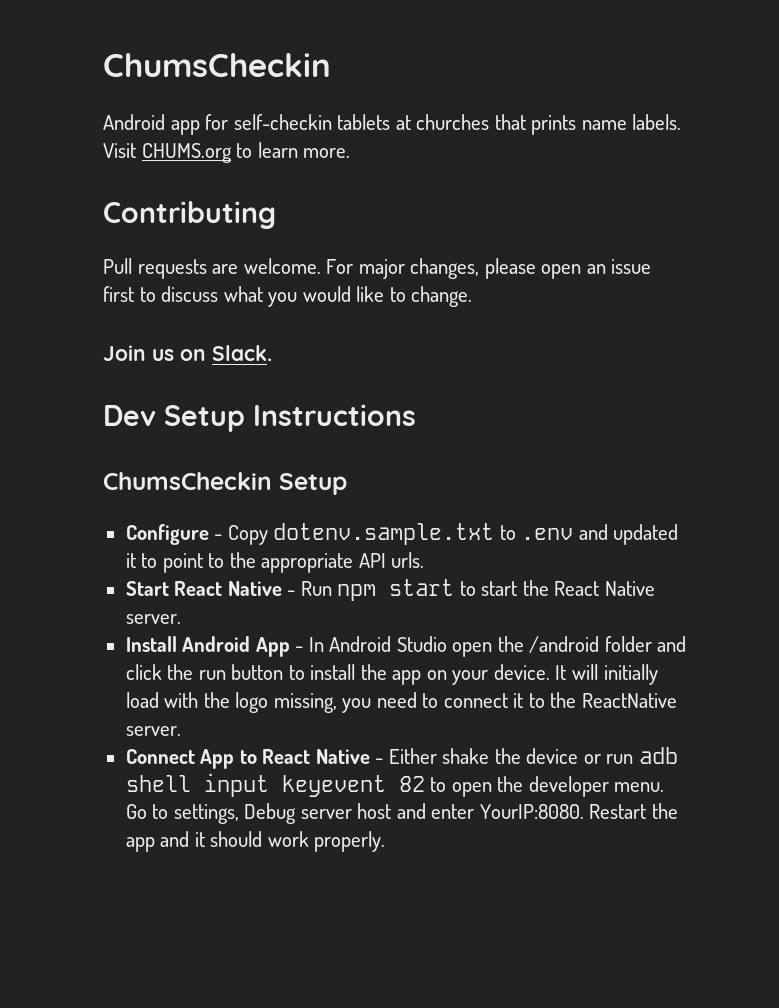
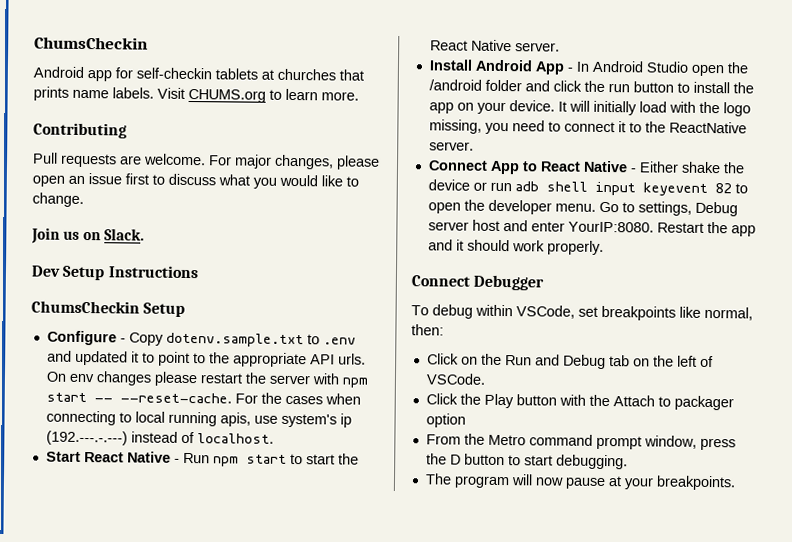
(425, 560) none -> [45,371,368,388] [45,392,361,405] [45,410,352,428] [45,430,274,446] On env changes please restart the server with npm start -- --reset-cache. For the cases when connecting to local running apis, use system's ip (192.---.-.---) instead of localhost.
(386, 841) none -> [411,274,545,291] [411,304,753,321] [411,324,444,336] [426,353,714,370] [425,373,486,385] [425,393,734,411] [425,413,466,428] [425,433,736,451] [425,453,628,470] [424,473,736,491] // Connect Debugger // To debug within VSCode, set breakpoints like normal, then: // Click on the Run and Debug tab on the left of VSCode. // Click the Play button with the Attach to packager option // From the Metro command prompt window, press the D button to start debugging. // The program will now pause at your breakpoints.

